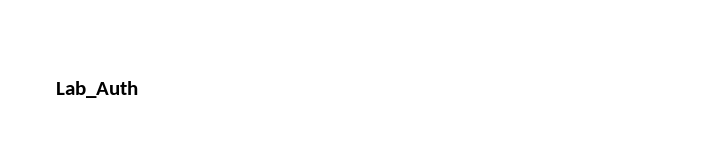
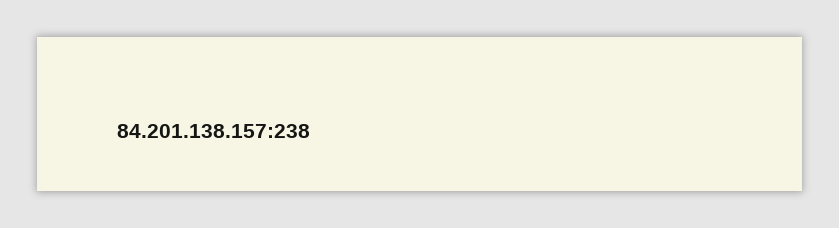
[56,81,138,98] Lab_Auth -> [117,124,310,138] 84.201.138.157:238

